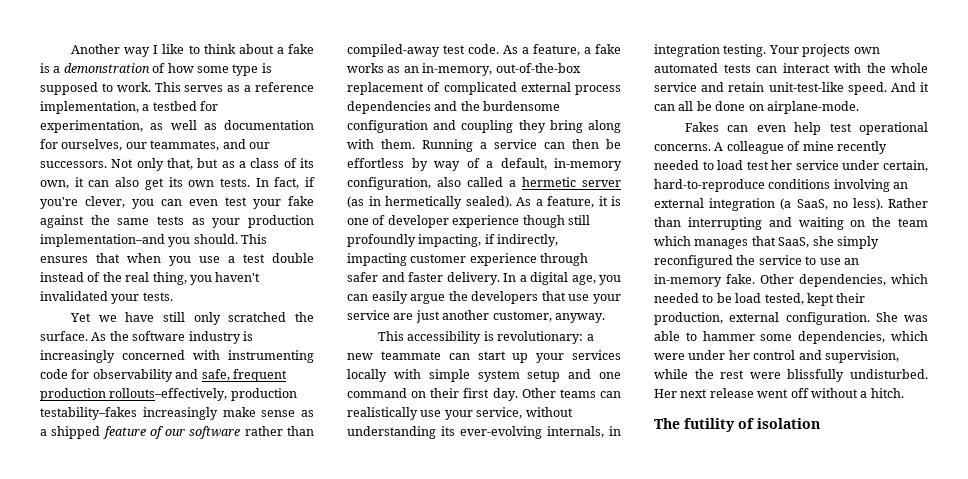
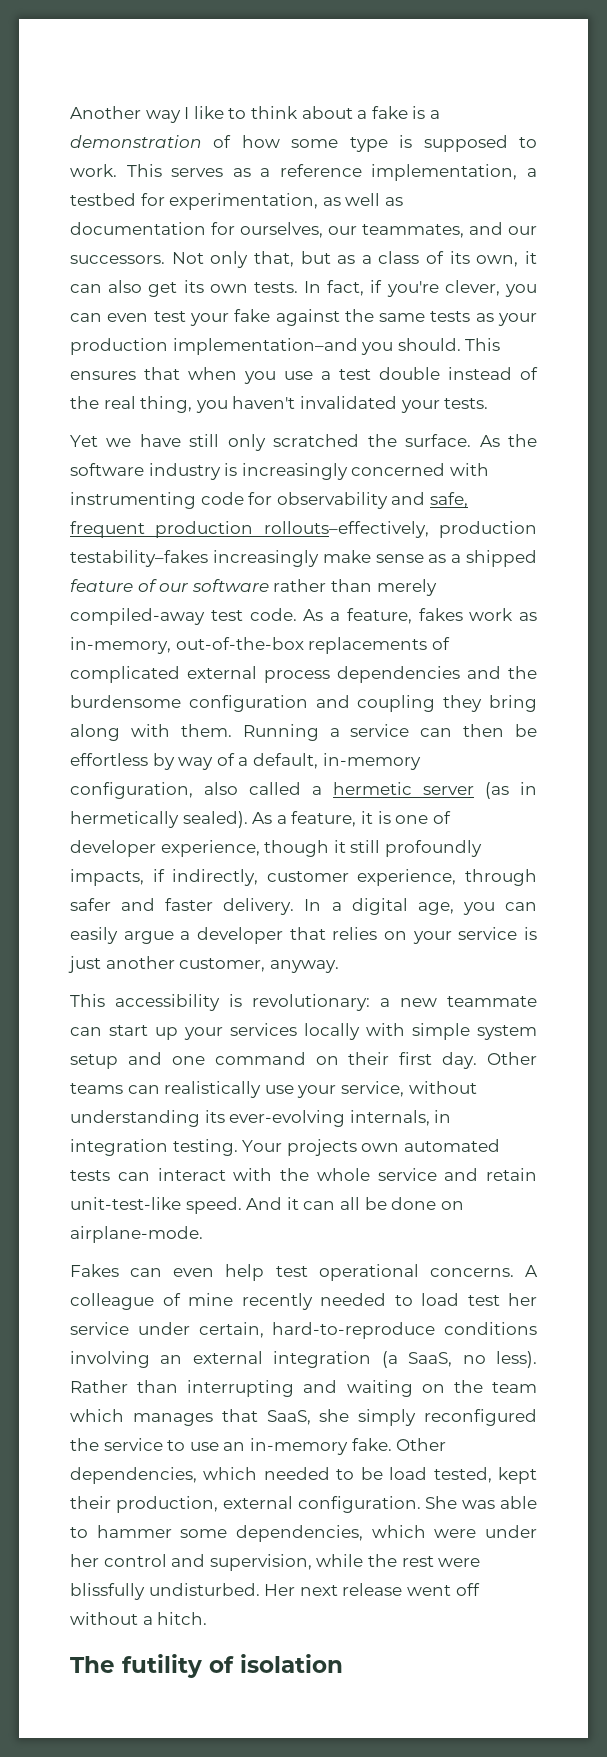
(314, 431) none -> [376,579,437,596] merely
[584,44,621,54] [347,63,419,73] a fake works as an -> [418,608,537,621] fakes work as
[347,82,424,95] replacement -> [308,637,428,654] replacements
[452,215,565,228] experience though -> [160,840,346,857] experience, though it
[418,234,482,247] impacting, -> [70,869,144,886] impacts,
[347,253,537,266] impacting customer experience -> [266,869,457,886] customer experience,
[448,291,590,304] the developers that use -> [180,927,407,944] a developer that relies on
[393,313,414,320] are -> [524,927,537,940] is

